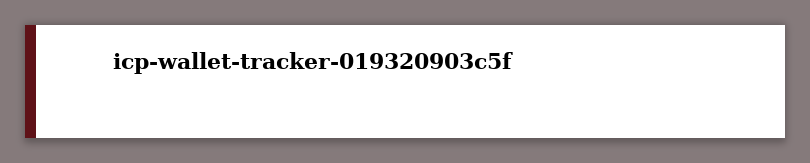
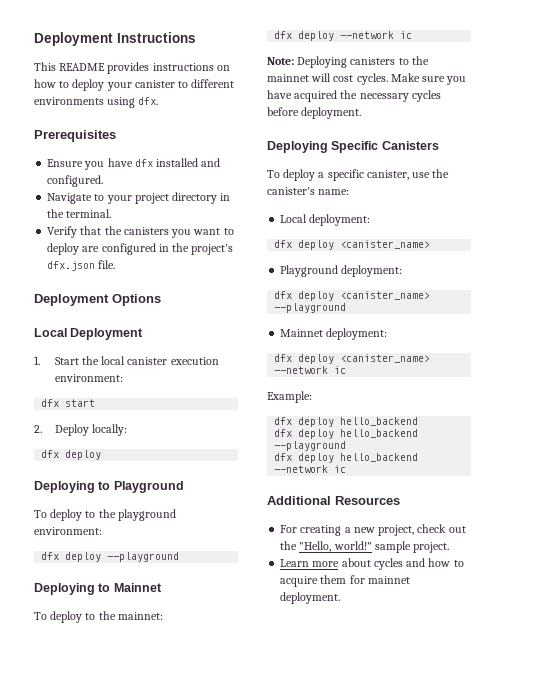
[113,52,513,74] icp-wallet-tracker-019320903c5f -> [34,32,196,46] [34,62,230,74] [34,79,235,91] [34,97,159,108] [34,130,116,142] [47,158,221,170] [47,175,104,187] [47,192,231,204] [47,209,112,218] [47,226,234,238] [47,243,234,255] [47,260,116,271] [34,294,161,306] [34,328,144,340] [34,356,219,365] [54,374,123,382] [41,399,96,407] [34,424,127,436] [41,450,102,460] [34,481,184,493] [34,509,176,521] [34,527,102,535] [41,552,180,562] [34,583,162,595] [34,611,163,623] [274,31,413,41] [267,56,429,68] [267,73,467,85] [267,90,441,102] [267,107,362,119] [267,141,439,153] [267,169,450,181] [267,187,350,195] [280,214,371,226] [274,240,431,250] [280,265,403,277] [274,291,431,301] [274,303,347,313] [280,328,388,340] [274,354,431,364] [274,366,347,374] [267,391,312,403] [274,417,419,427] [274,429,419,439] [274,441,347,451] [274,453,419,463] [274,465,347,473] [267,496,400,505] [280,524,466,536] [280,541,450,553] [280,558,464,570] [280,575,410,587] [280,592,341,604] Deployment Instructions // This README provides instructions on how to deploy your canister to different environments using dfx. // Prerequisites // Ensure you have dfx installed and configured. // Navigate to your project directory in the terminal. // Verify that the canisters you want to deploy are configured in the project's dfx.json file. // Deployment Options // Local Deployment // 1. Start the local canister execution environment: // dfx start // 2. Deploy locally: // dfx deploy // Deploying to Playground // To deploy to the playground environment: // dfx deploy --playground // Deploying to Mainnet // To deploy to the mainnet: // dfx deploy --network ic // Note: Deploying canisters to the mainnet will cost cycles. Make sure you have acquired the necessary cycles before deployment. // Deploying Specific Canisters // To deploy a specific canister, use the canister's name: // Local deployment: // dfx deploy <canister_name> // Playground deployment: // dfx deploy <canister_name> --playground // Mainnet deployment: // dfx deploy <canister_name> --network ic // Example: // dfx deploy hello_backend // dfx deploy hello_backend --playground // dfx deploy hello_backend --network ic // Additional Resources // For creating a new project, check out the "Hello, world!" sample project. // Learn more about cycles and how to acquire them for mainnet deployment.

